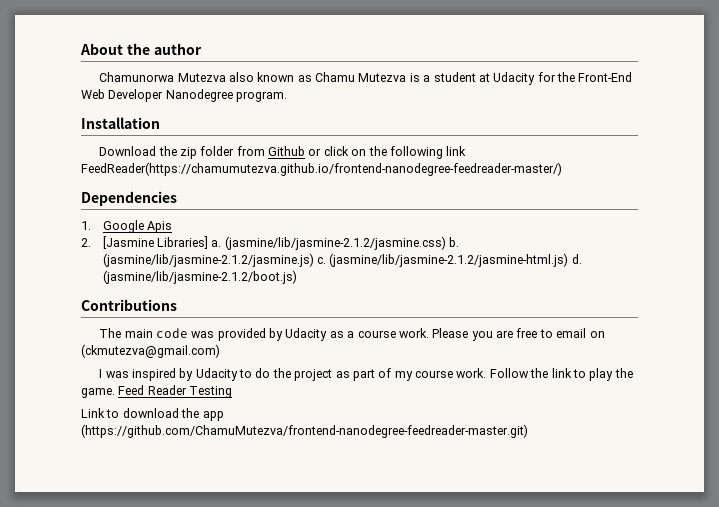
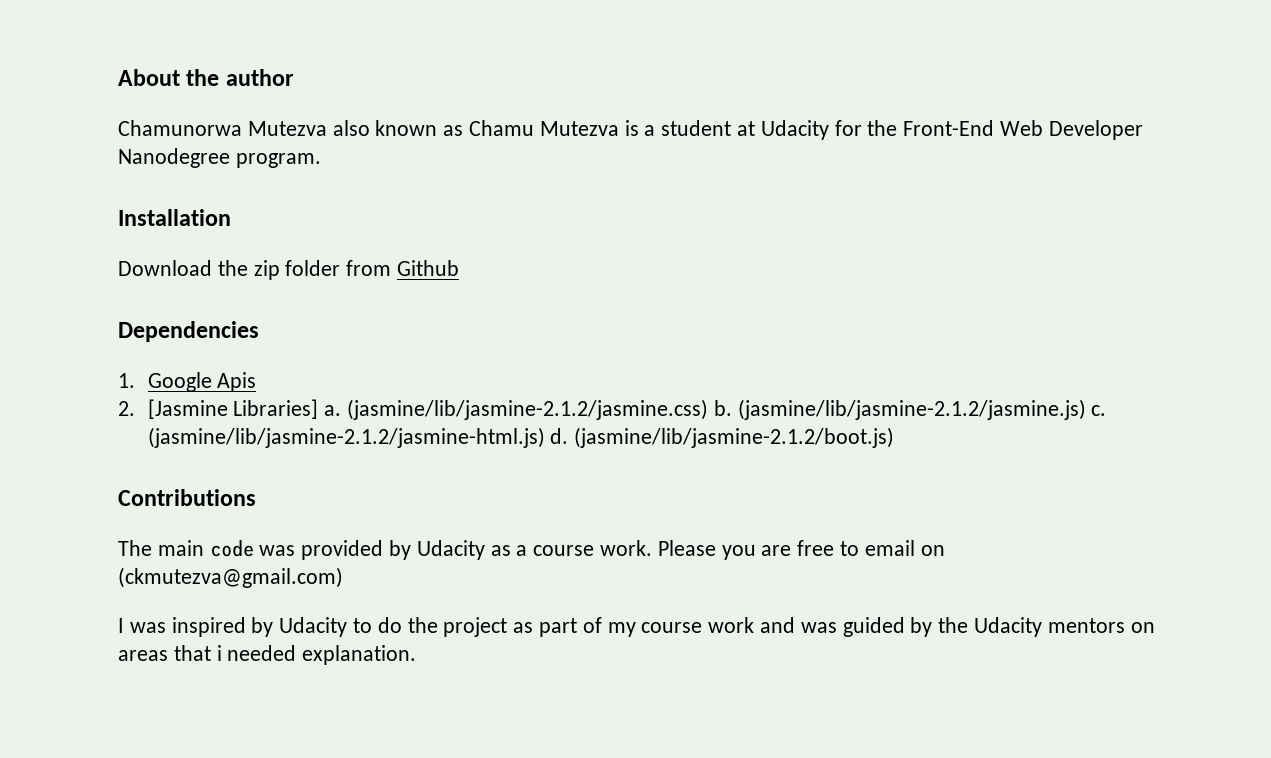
[308,146,467,159] [81,162,562,176] or click on the following link FeedReader(https://chamumutezva.github.io/frontend-nanodegree-feedreader-master/) -> (460, 268) none
[456,368,633,381] [81,385,233,398] [81,408,224,421] [81,424,528,438] work. Follow the link to play the game. Feed Reader Testing // Link to download the app (https://github.com/ChamuMutezva/frontend-nanodegree-feedreader-master.git) -> [708,617,1155,637] [118,645,417,665] work and was guided by the Udacity mentors on areas that i needed explanation.

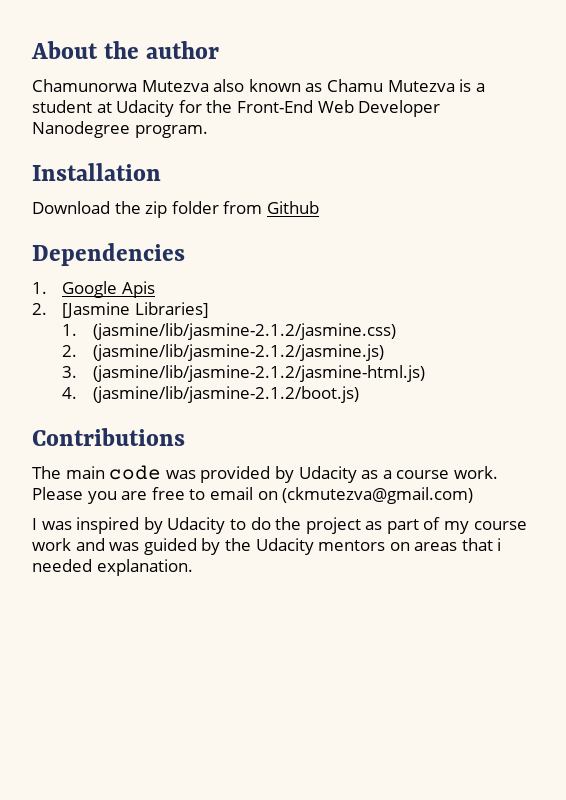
[324,405,342,416] a. -> [62,324,78,336] // 1.
[713,400,732,416] b. -> [62,345,78,357] // 2.
[1091,405,1107,416] c. -> [62,366,78,378] // 3.
[550,428,569,444] d. -> [62,387,78,399] // 4.

